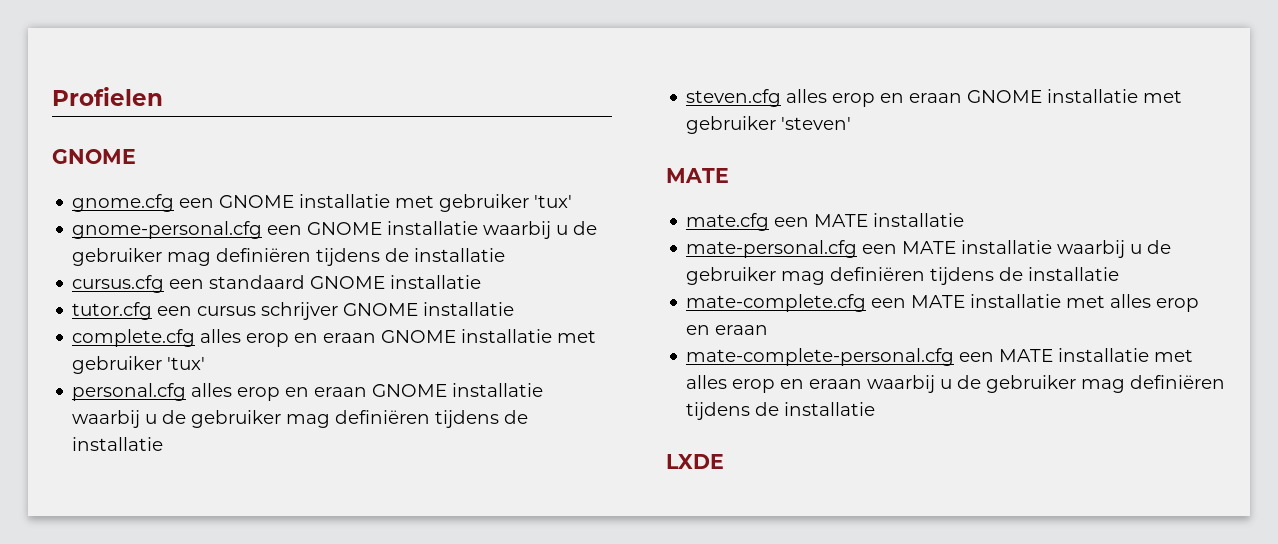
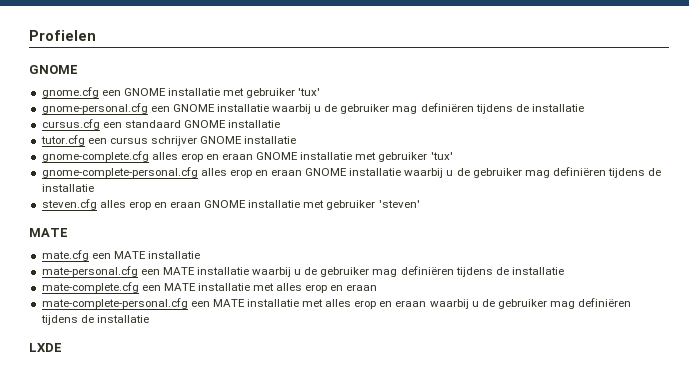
[72,329,196,347] complete.cfg -> [41,151,149,162] gnome-complete.cfg
[72,383,187,401] personal.cfg -> [41,167,198,178] gnome-complete-personal.cfg

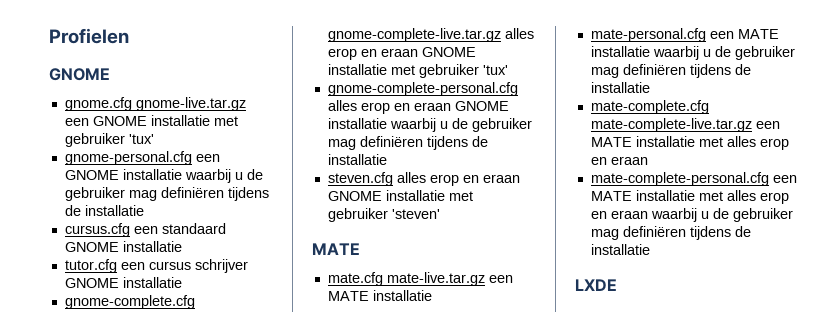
(99, 92) none -> [135,97,246,111] gnome-live.tar.gz
(149, 156) none -> [327,28,501,42] gnome-complete-live.tar.gz
(89, 255) none -> [386,272,485,286] mate-live.tar.gz
(139, 287) none -> [590,118,752,132] mate-complete-live.tar.gz

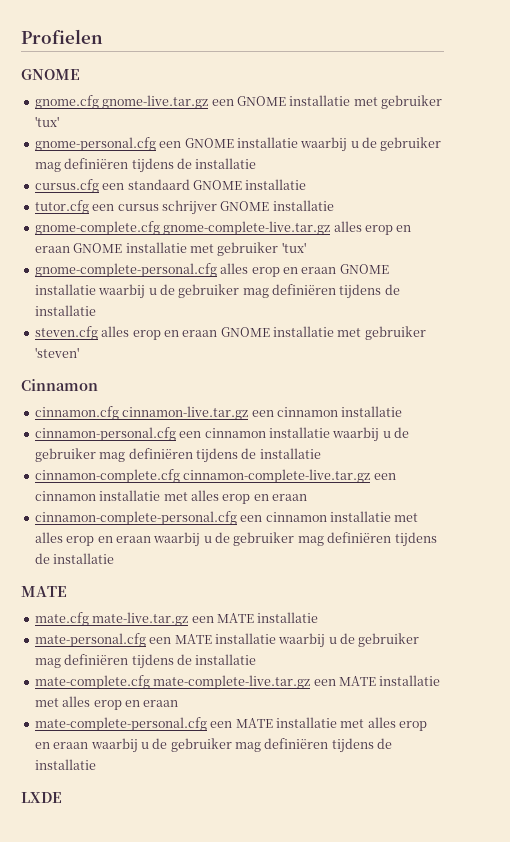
(440, 214) none -> [21,379,98,391] [34,406,403,420] [34,427,409,442] [34,448,321,463] [34,469,396,483] [34,490,307,504] [34,511,419,525] [34,532,437,547] [34,553,115,564] // Cinnamon // cinnamon.cfg cinnamon-live.tar.gz een cinnamon installatie // cinnamon-personal.cfg een cinnamon installatie waarbij u de gebruiker mag definiëren tijdens de installatie // cinnamon-complete.cfg cinnamon-complete-live.tar.gz een cinnamon installatie met alles erop en eraan // cinnamon-complete-personal.cfg een cinnamon installatie met alles erop en eraan waarbij u de gebruiker mag definiëren tijdens de installatie

